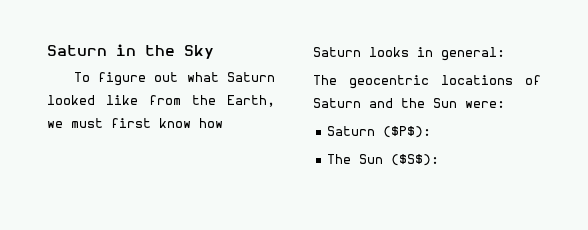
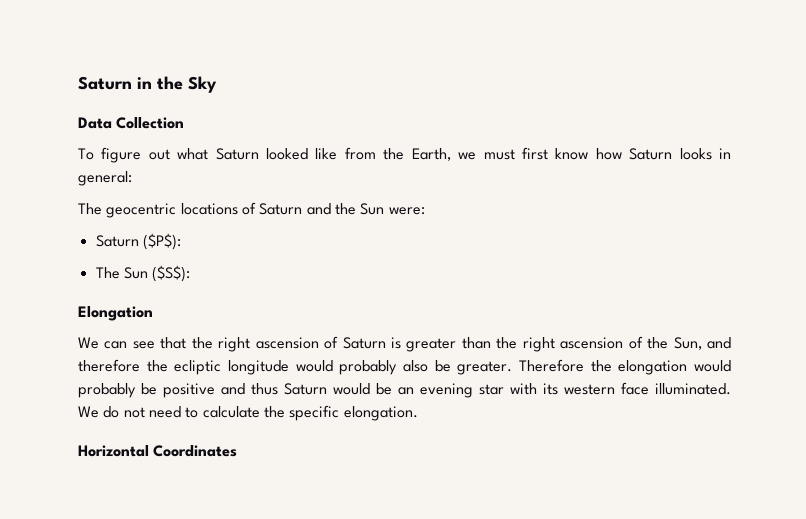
(214, 52) none -> [78,117,185,129] // Data Collection
(440, 160) none -> [78,306,153,321] [78,336,732,352] [78,359,731,375] [78,382,731,398] [78,405,418,421] [78,445,238,457] // Elongation // We can see that the right ascension of Saturn is greater than the right ascension of the Sun, and therefore the ecliptic longitude would probably also be greater. Therefore the elongation would probably be positive and thus Saturn would be an evening star with its western face illuminated. We do not need to calculate the specific elongation. // Horizontal Coordinates

